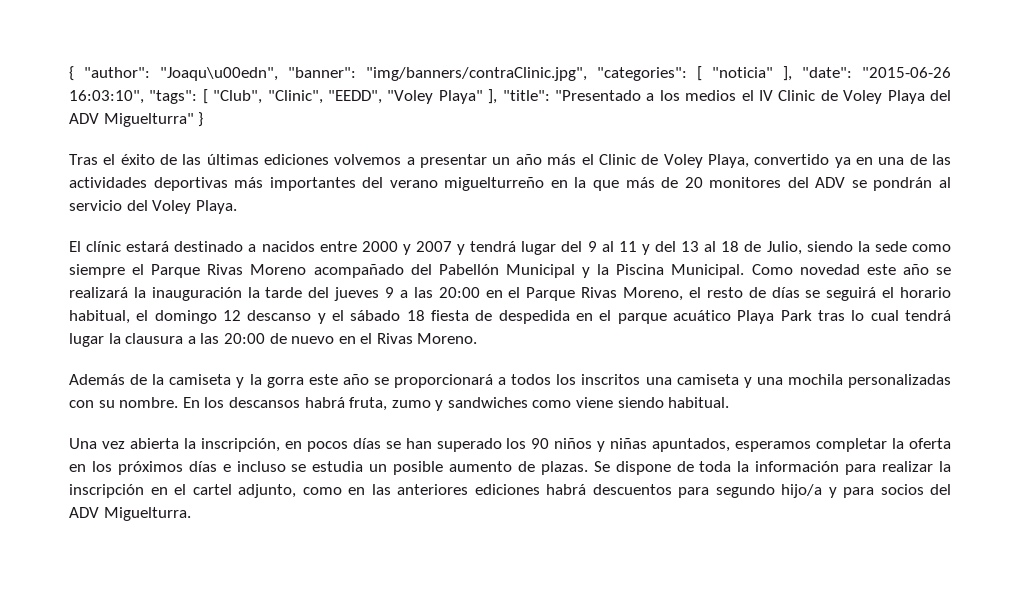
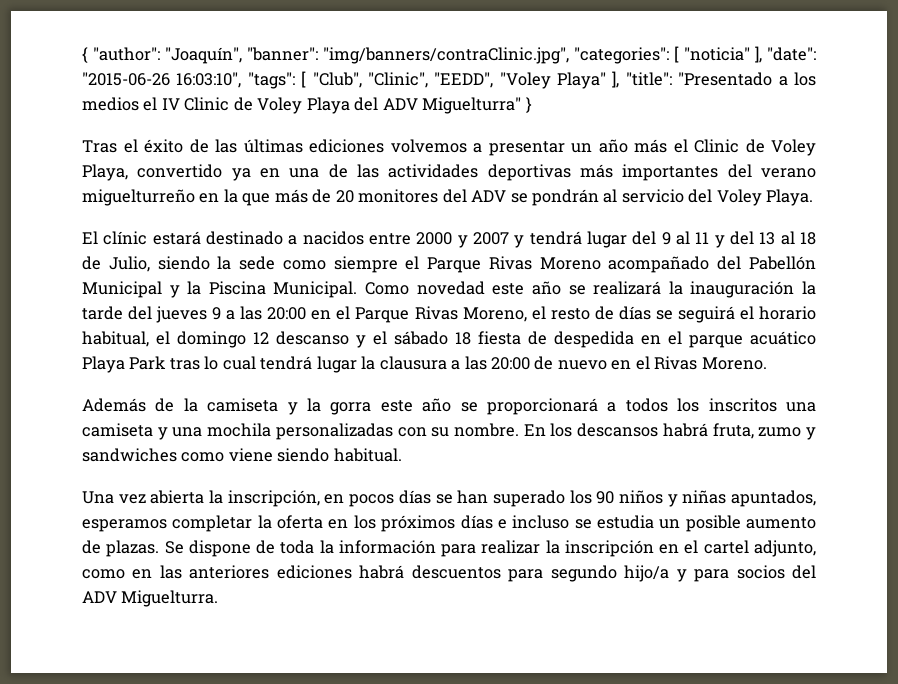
[160,67,278,81] "Joaqu\u00edn", -> [165,47,242,64] "Joaquín",

